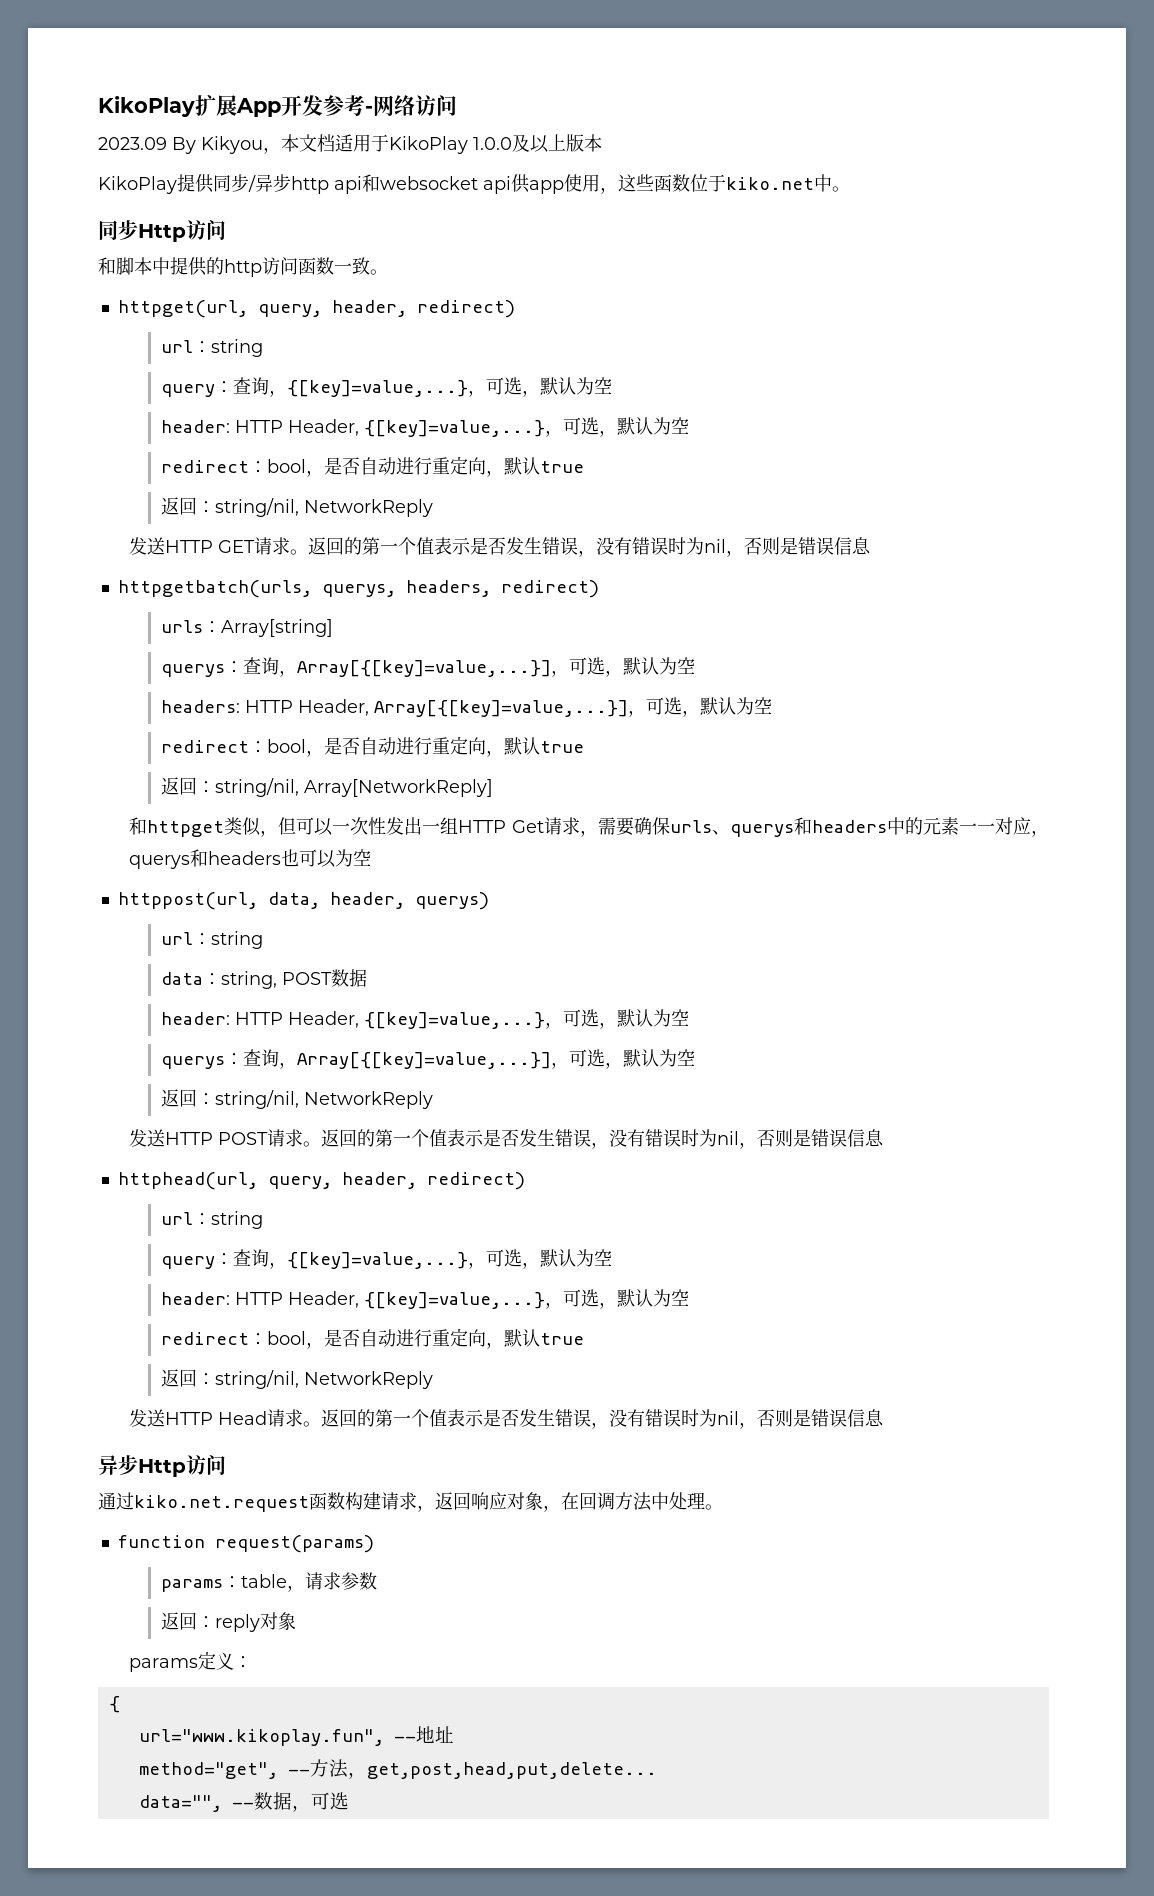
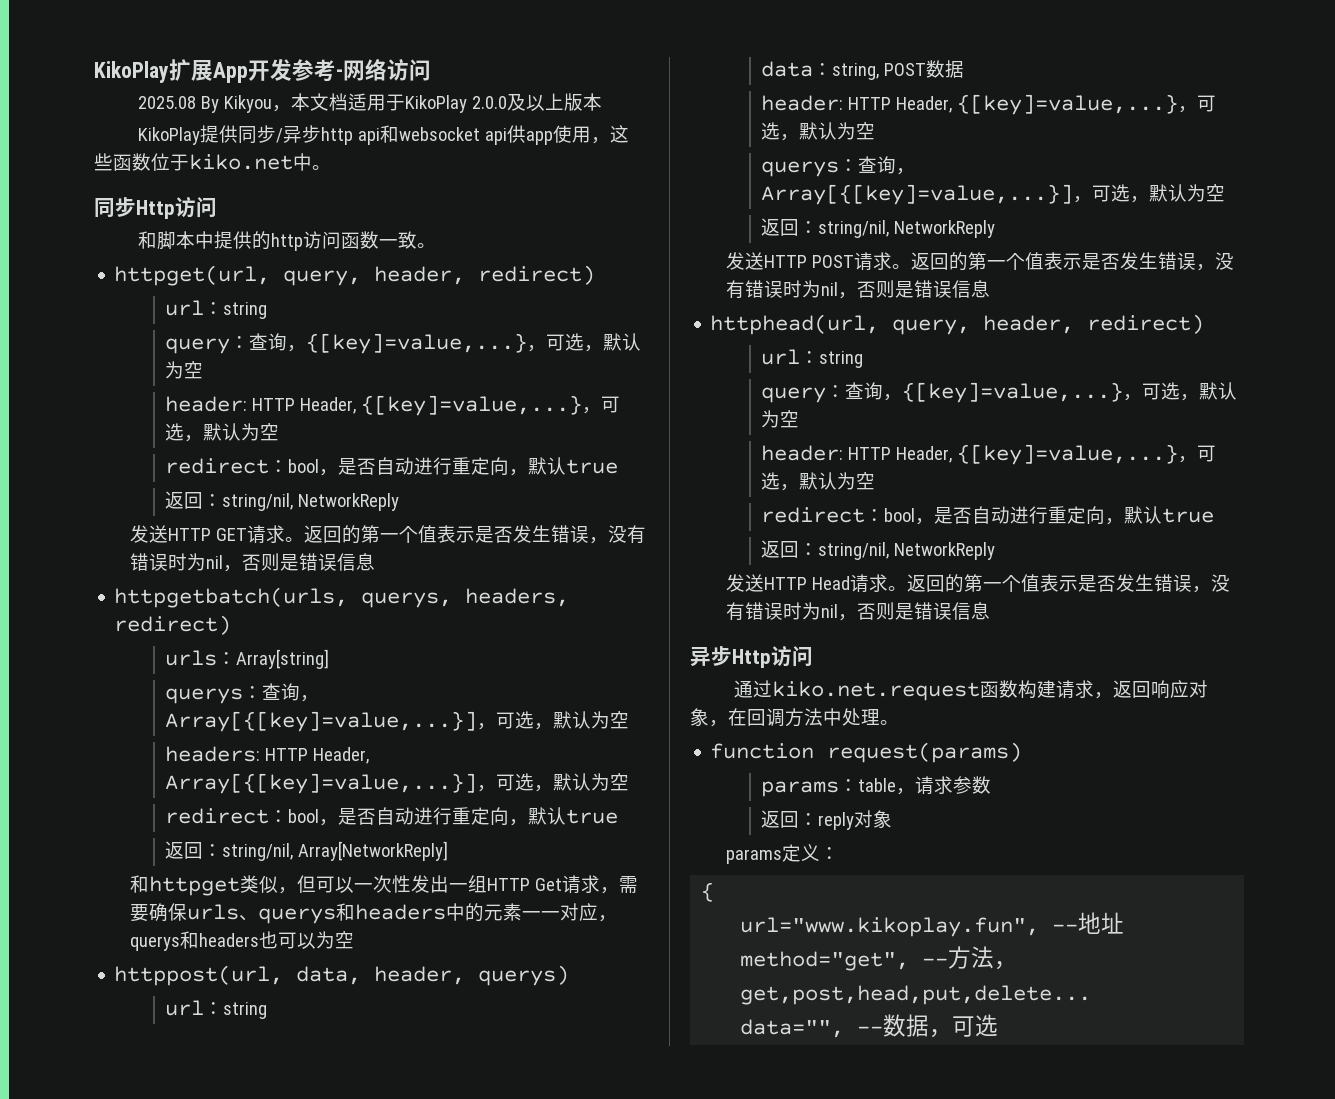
[98,137,167,150] 2023.09 -> [138,96,197,109] 2025.08
[473,137,512,150] 1.0.0 -> [472,96,508,109] 2.0.0

